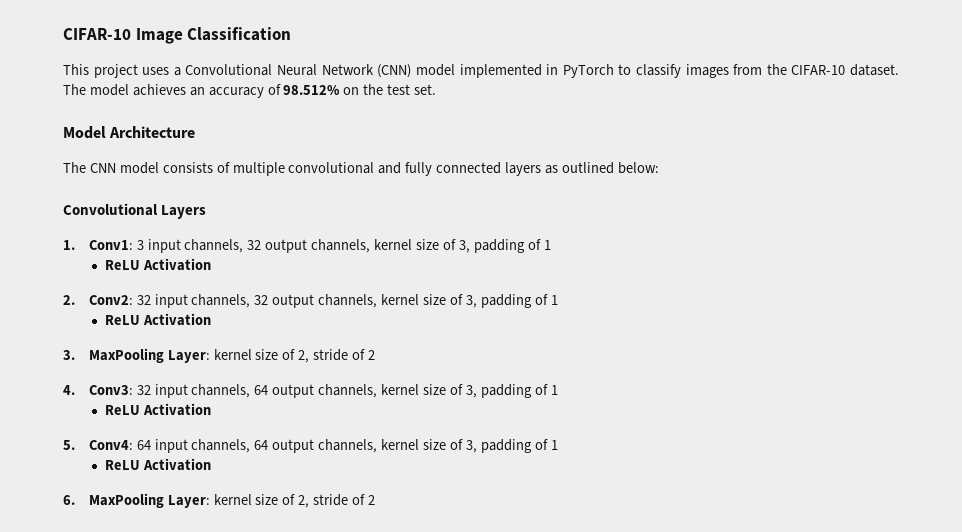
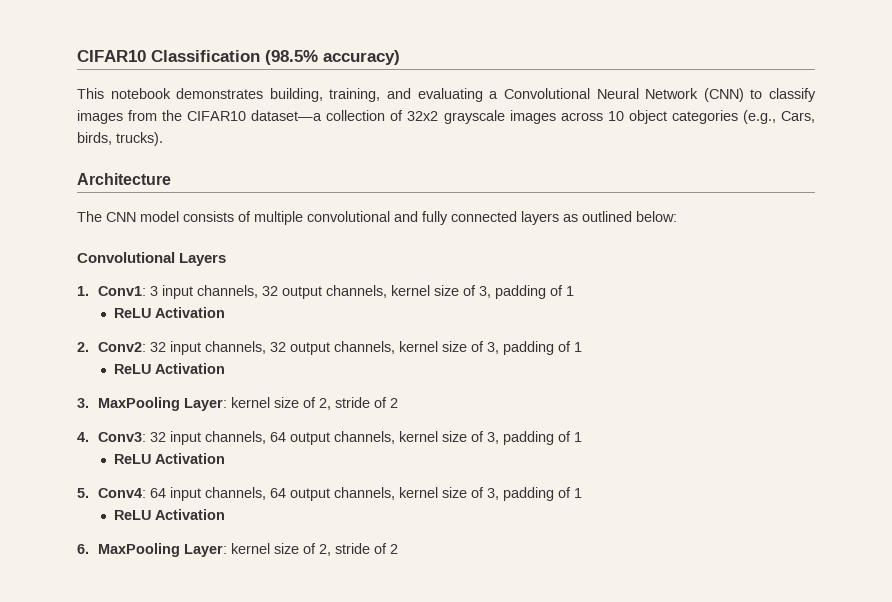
[63,28,183,44] CIFAR-10 Image -> [77,50,146,62] CIFAR10
(292, 34) none -> [265,50,400,65] (98.5% accuracy)
[93,64,170,78] project uses -> [110,88,483,102] notebook demonstrates building, training, and evaluating
[415,64,614,78] model implemented in PyTorch -> (744, 95) none
[791,64,899,76] [63,84,437,98] [63,126,106,139] CIFAR-10 dataset. The model achieves an accuracy of 98.512% on the test set. // Model -> [187,110,816,124] [77,132,163,146] CIFAR10 dataset—a collection of 32x2 grayscale images across 10 object categories (e.g., Cars, birds, trucks). //

